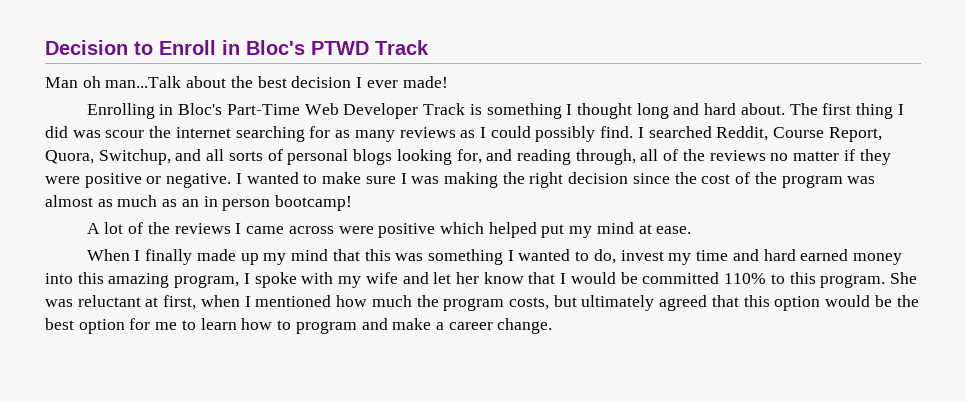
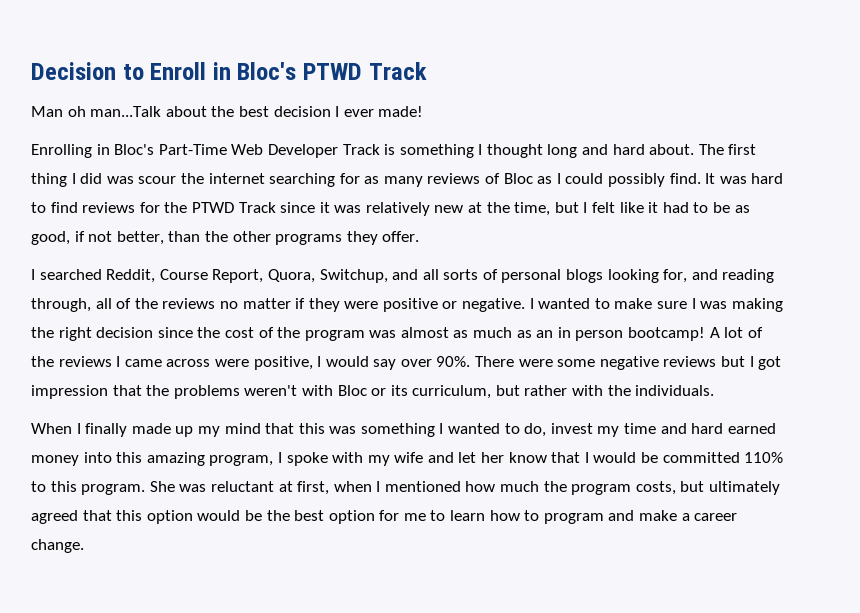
(456, 132) none -> [485,173,533,184] of Bloc
(634, 132) none -> [705,173,784,184] [31,202,750,216] [31,231,420,245] It was hard to find reviews for the PTWD Track since it was relatively new at the time, but I felt like it had to be as good, if not better, than the other programs they offer. //
(353, 203) // -> (706, 334) none
[378,222,692,238] positive which helped put my mind at ease. -> [253,356,782,370] [31,385,715,399] positive, I would say over 90%. There were some negative reviews but I got impression that the problems weren't with Bloc or its curriculum, but rather with the individuals.

